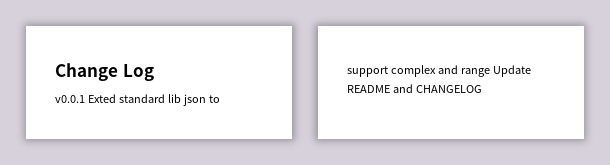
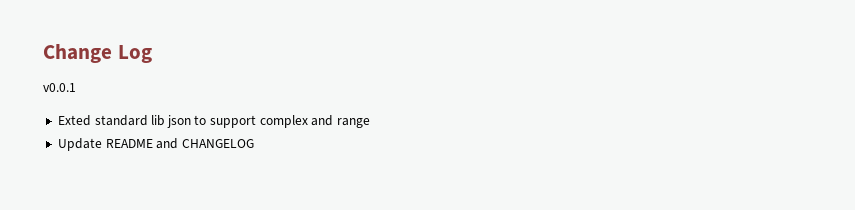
(85, 99) none -> (76, 87) //
(490, 72) none -> (371, 123) //

